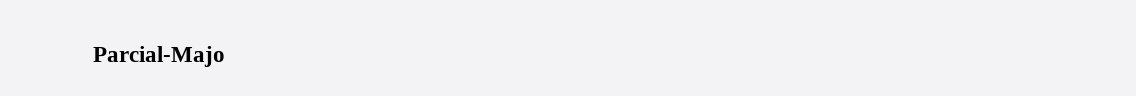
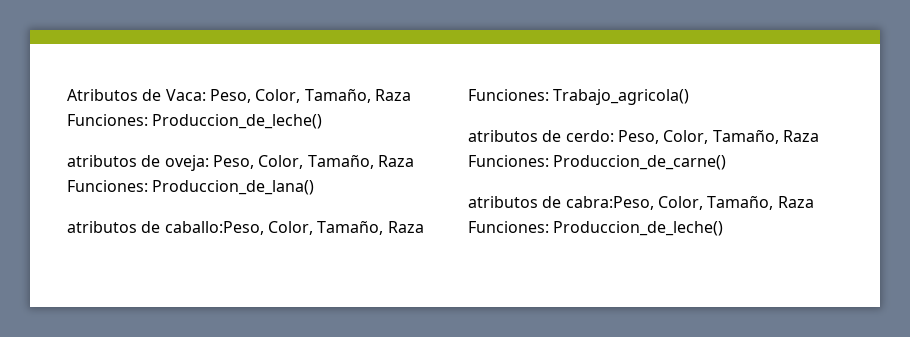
[93,46,225,67] Parcial-Majo -> [67,88,411,103] [67,114,323,129] [67,154,414,171] [67,180,315,195] [67,220,424,235] [468,89,690,105] [468,129,819,144] [468,155,727,170] [468,195,814,210] [468,221,724,236] Atributos de Vaca: Peso, Color, Tamaño, Raza Funciones: Produccion_de_leche() // atributos de oveja: Peso, Color, Tamaño, Raza Funciones: Produccion_de_lana() // atributos de caballo:Peso, Color, Tamaño, Raza Funciones: Trabajo_agricola() // atributos de cerdo: Peso, Color, Tamaño, Raza Funciones: Produccion_de_carne() // atributos de cabra:Peso, Color, Tamaño, Raza Funciones: Produccion_de_leche()

